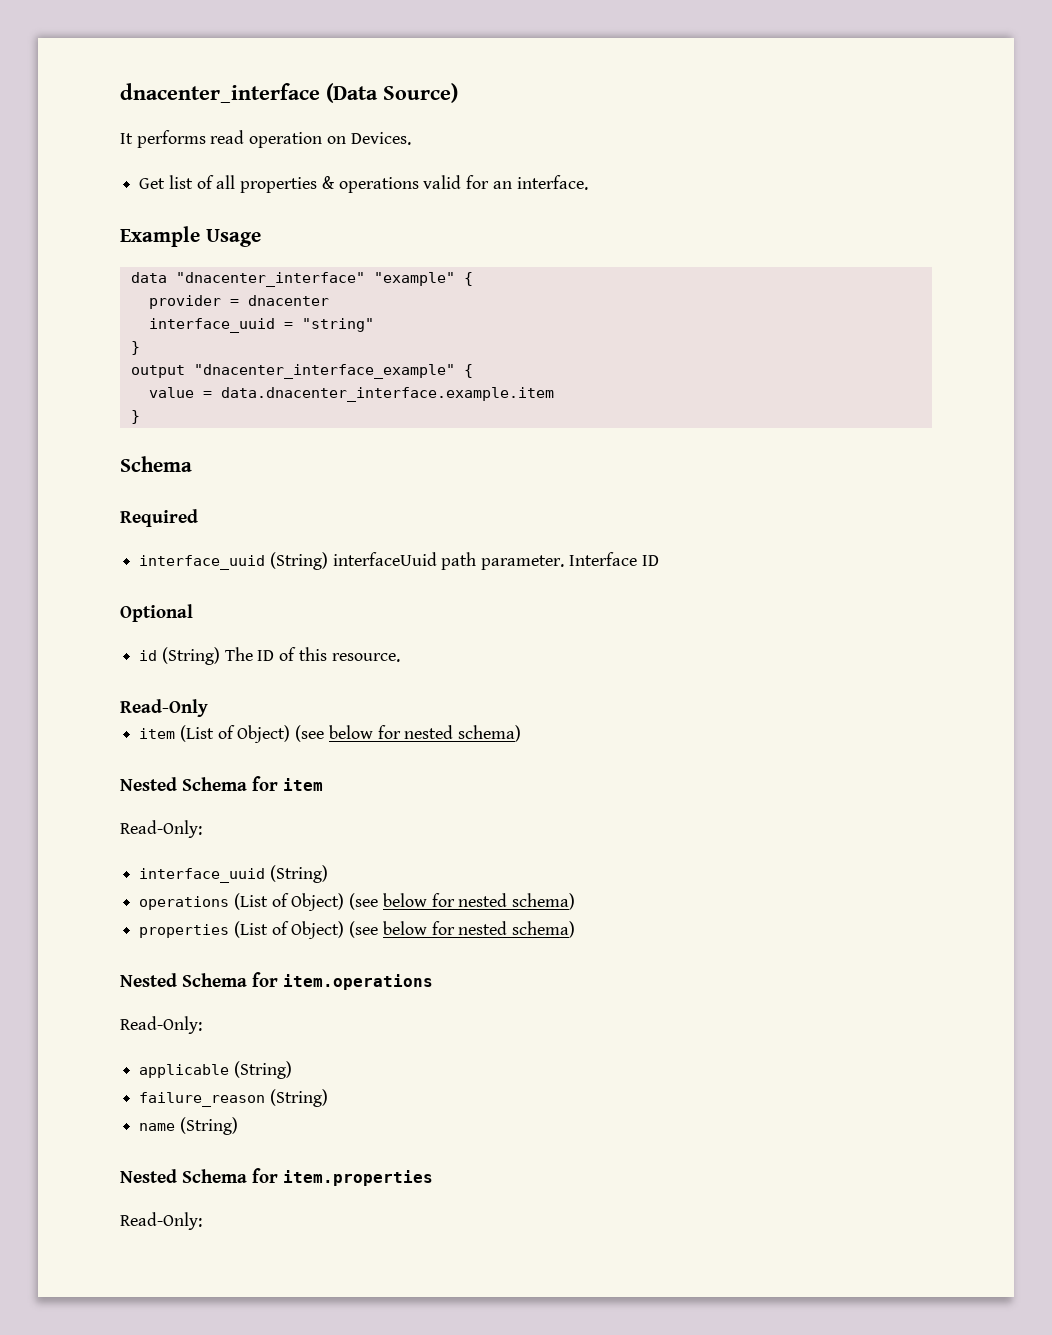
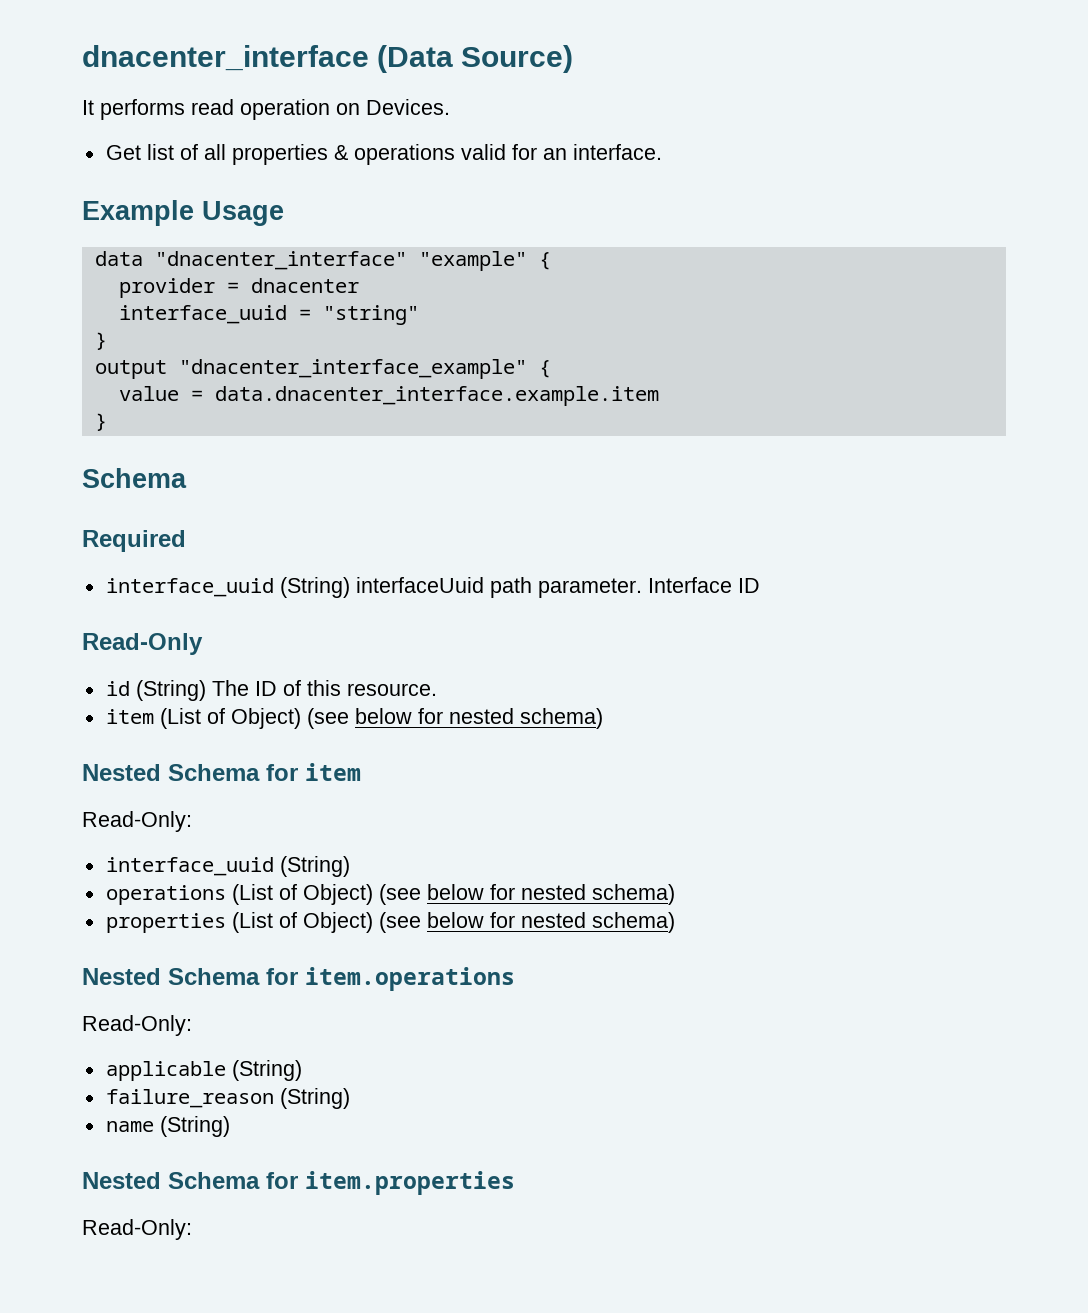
[120,604,193,622] Optional -> [82,633,203,655] Read-Only
[120,699,208,717] // Read-Only -> (437, 689) none

